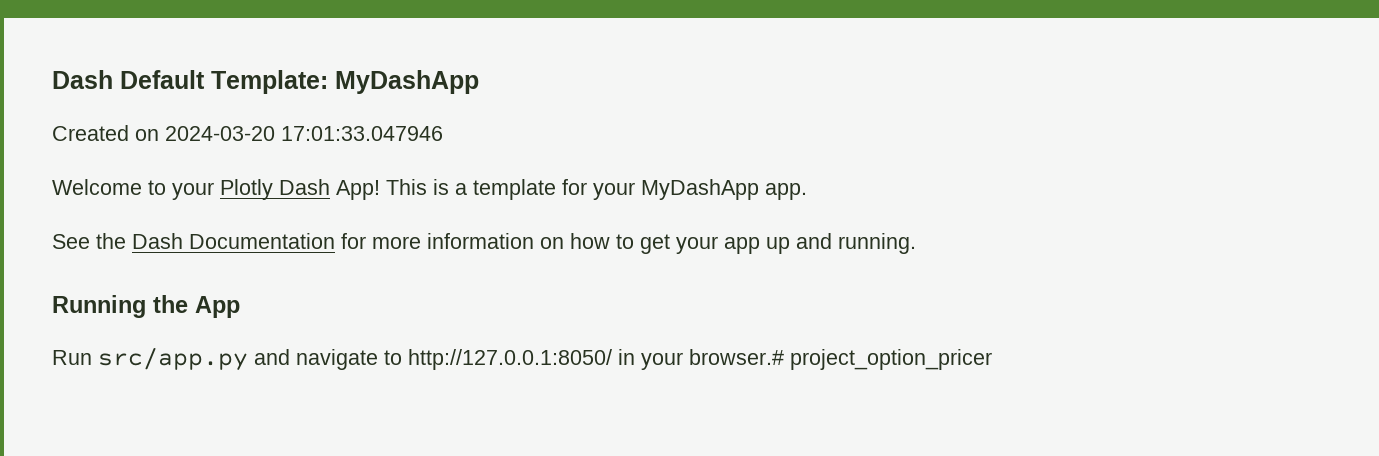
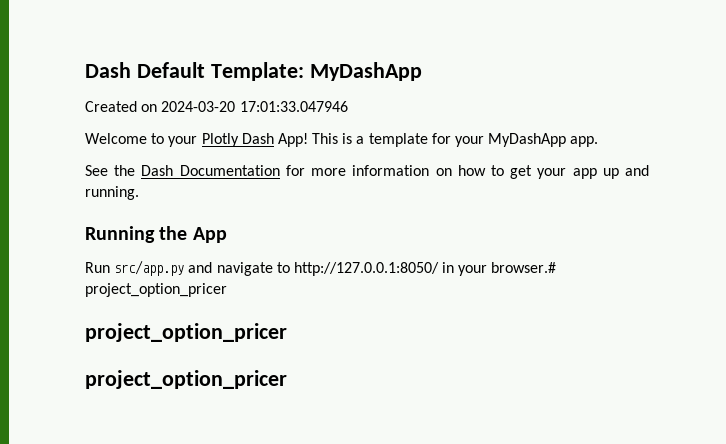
(992, 359) none -> [85,323,287,342] [85,370,287,389] // project_option_pricer // project_option_pricer

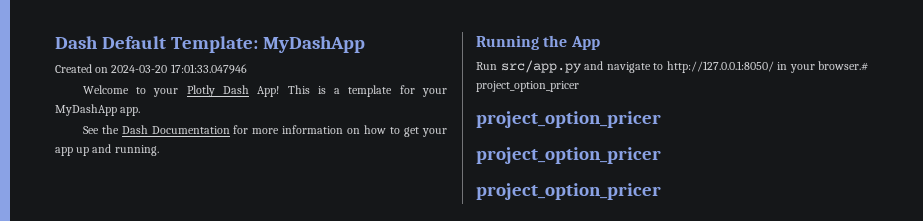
(287, 379) none -> [476,183,661,200] // project_option_pricer

